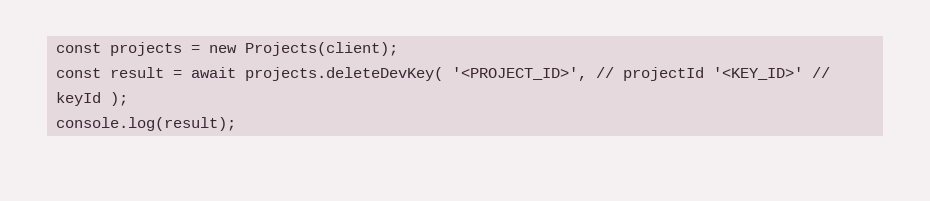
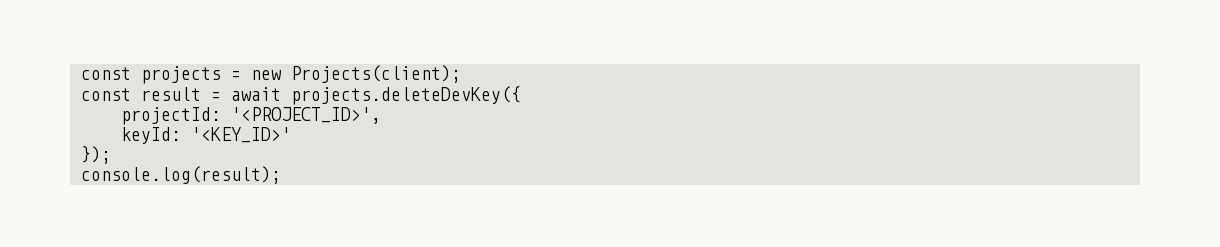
[245,67,443,81] projects.deleteDevKey( -> [291,86,522,105] [121,107,222,125] projects.deleteDevKey({ // projectId:
[596,67,704,81] // projectId -> [121,127,182,144] // keyId:
[812,67,830,78] [56,92,128,106] // keyId ); -> [81,146,112,164] // });

